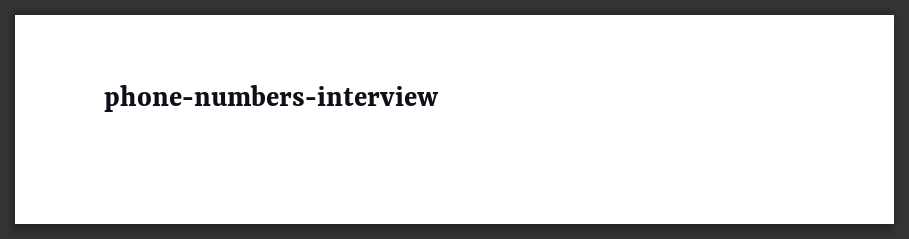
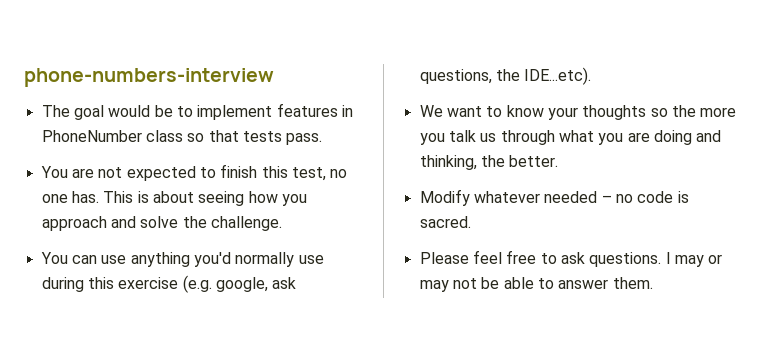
(438, 98) none -> [41,103,353,120] [41,130,323,145] [40,164,348,181] [41,191,307,206] [41,216,282,231] [40,252,324,267] [41,275,297,293] [419,67,592,85] [419,105,737,120] [419,130,722,145] [419,155,559,170] [419,189,689,206] [419,216,471,228] [419,250,723,267] [419,277,653,292] // The goal would be to implement features in PhoneNumber class so that tests pass. // You are not expected to finish this test, no one has. This is about seeing how you approach and solve the challenge. // You can use anything you'd normally use during this exercise (e.g. google, ask questions, the IDE...etc). // We want to know your thoughts so the more you talk us through what you are doing and thinking, the better. // Modify whatever needed – no code is sacred. // Please feel free to ask questions. I may or may not be able to answer them.

